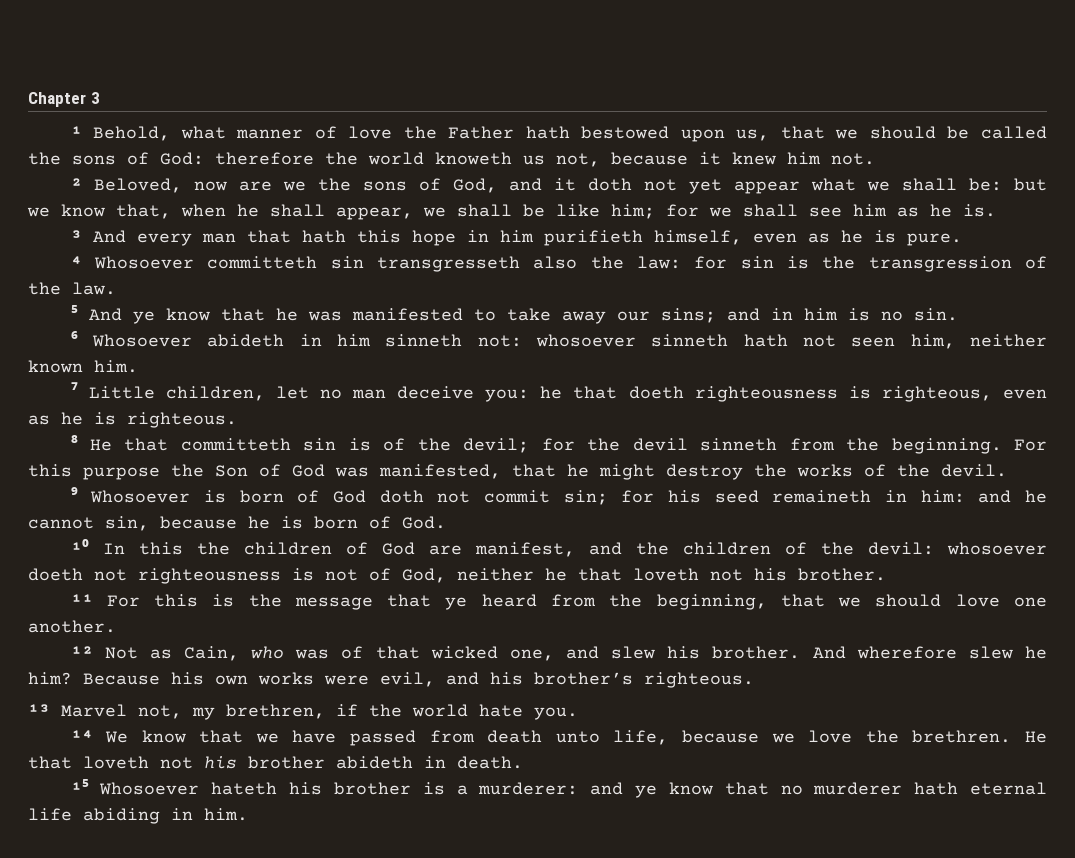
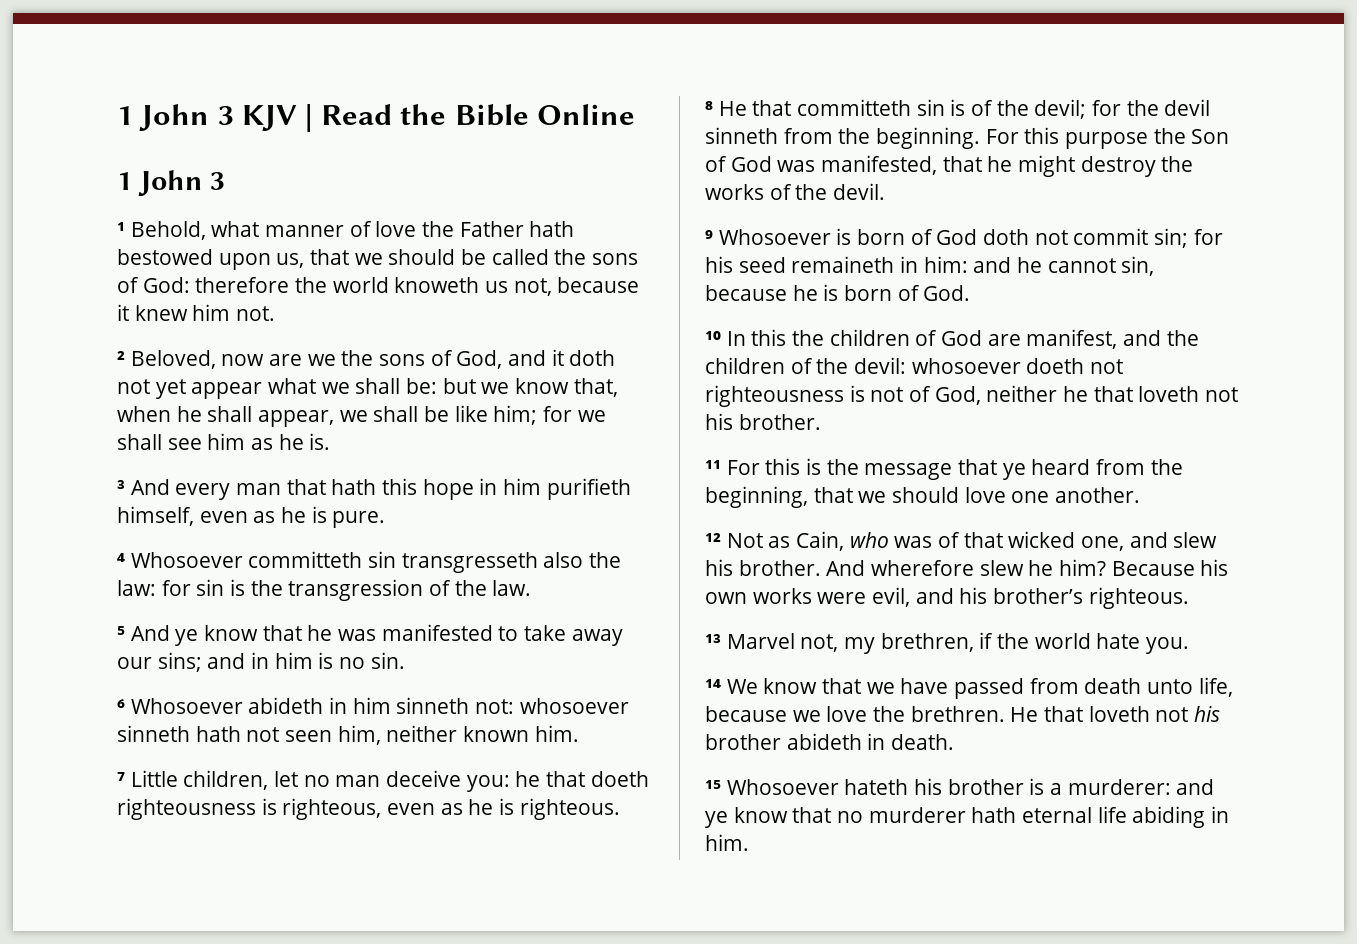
[28,92,86,107] Chapter -> [117,104,635,132] [117,170,202,196] 1 John 3 KJV | Read the Bible Online // 1 John

